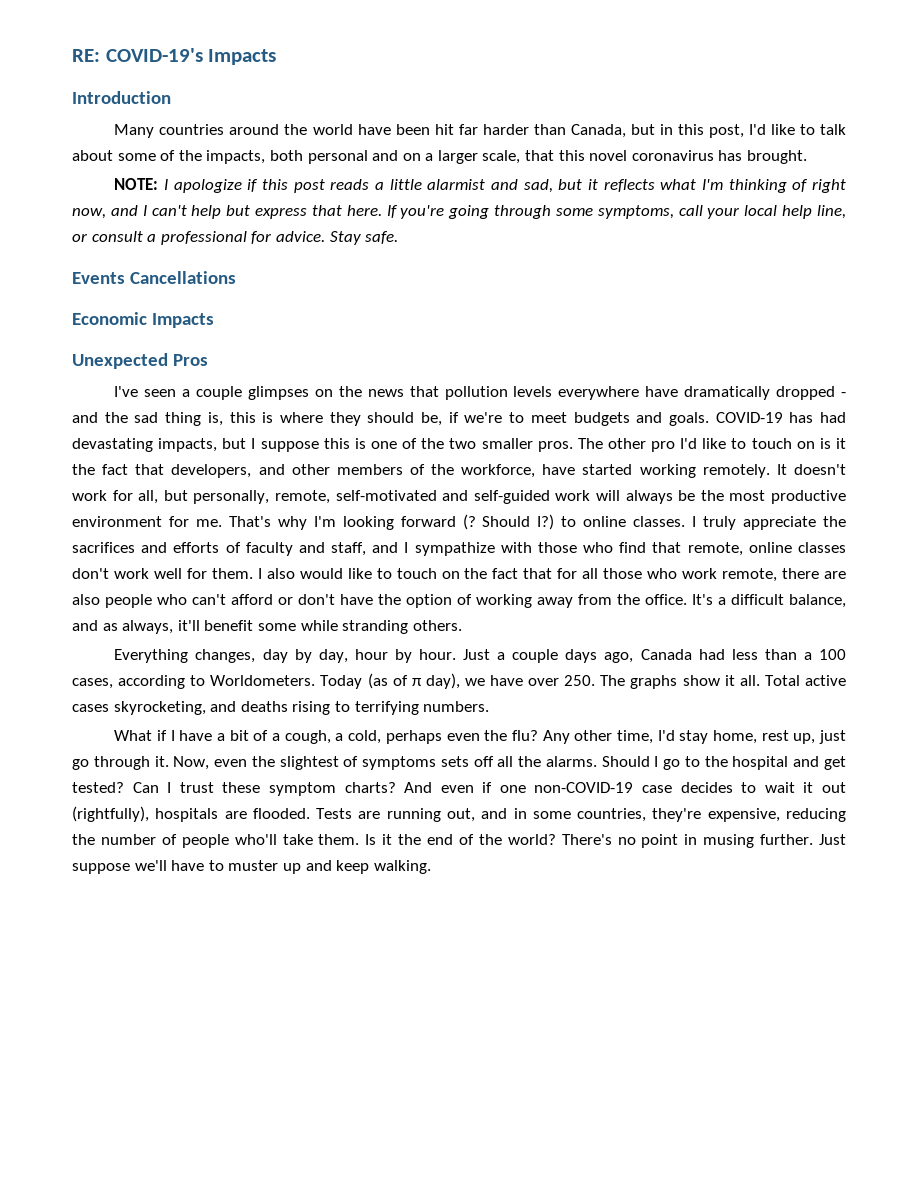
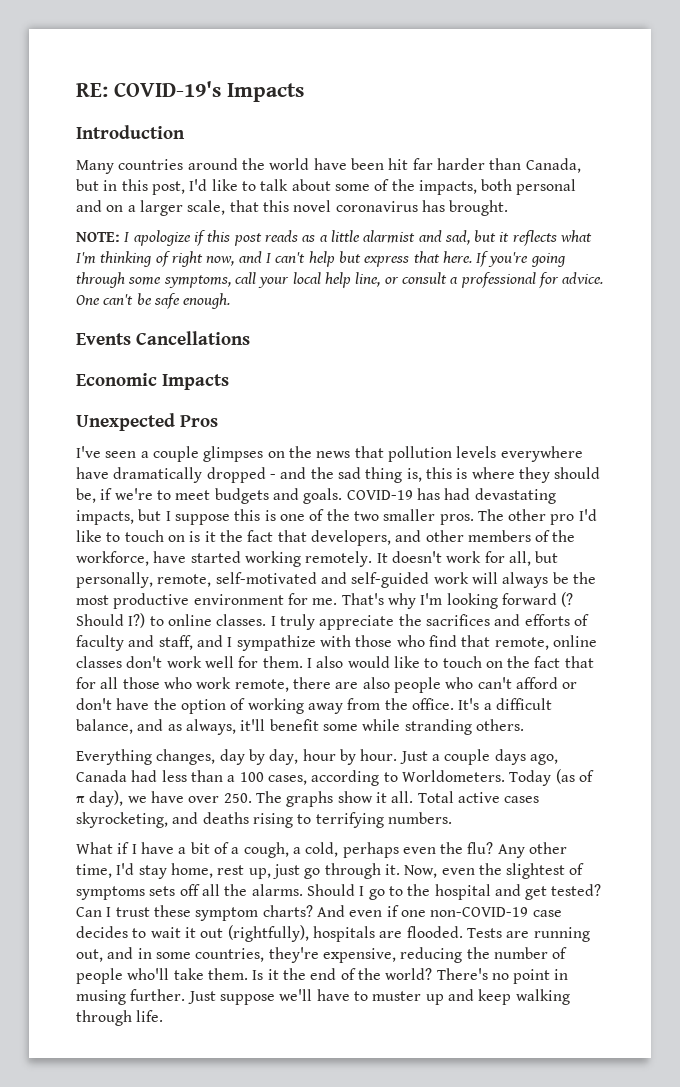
(370, 184) none -> [302,235,316,242] as
[329,231,399,245] Stay safe. -> [76,293,231,309] One can't be safe enough.
[373,860,431,874] walking. -> [515,989,570,1005] [76,1010,164,1026] walking through life.

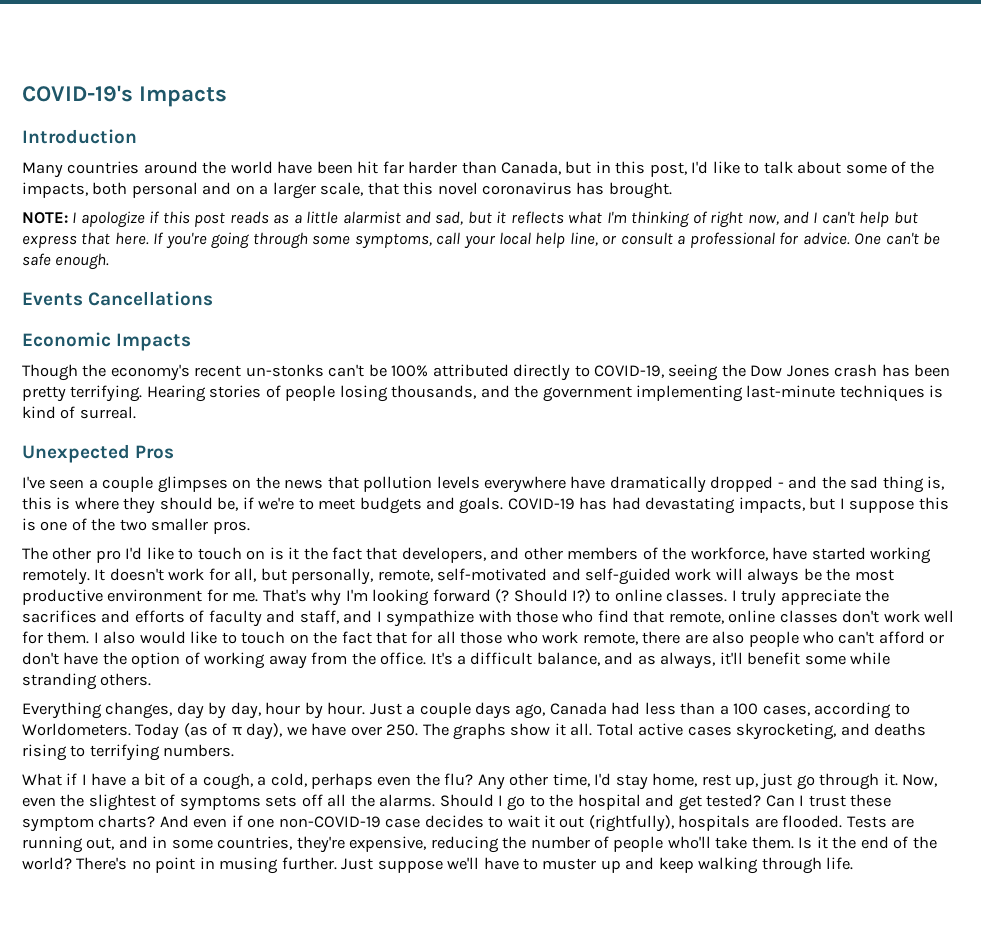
[76,83,108,97] RE: -> (22, 93) none
(229, 382) none -> [22,364,951,381] [22,385,944,402] [22,406,136,419] // Though the economy's recent un-stonks can't be 100% attributed directly to COVID-19, seeing the Dow Jones crash has been pretty terrifying. Hearing stories of people losing thousands, and the government implementing last-minute techniques is kind of surreal.
(474, 519) none -> (250, 527) //

